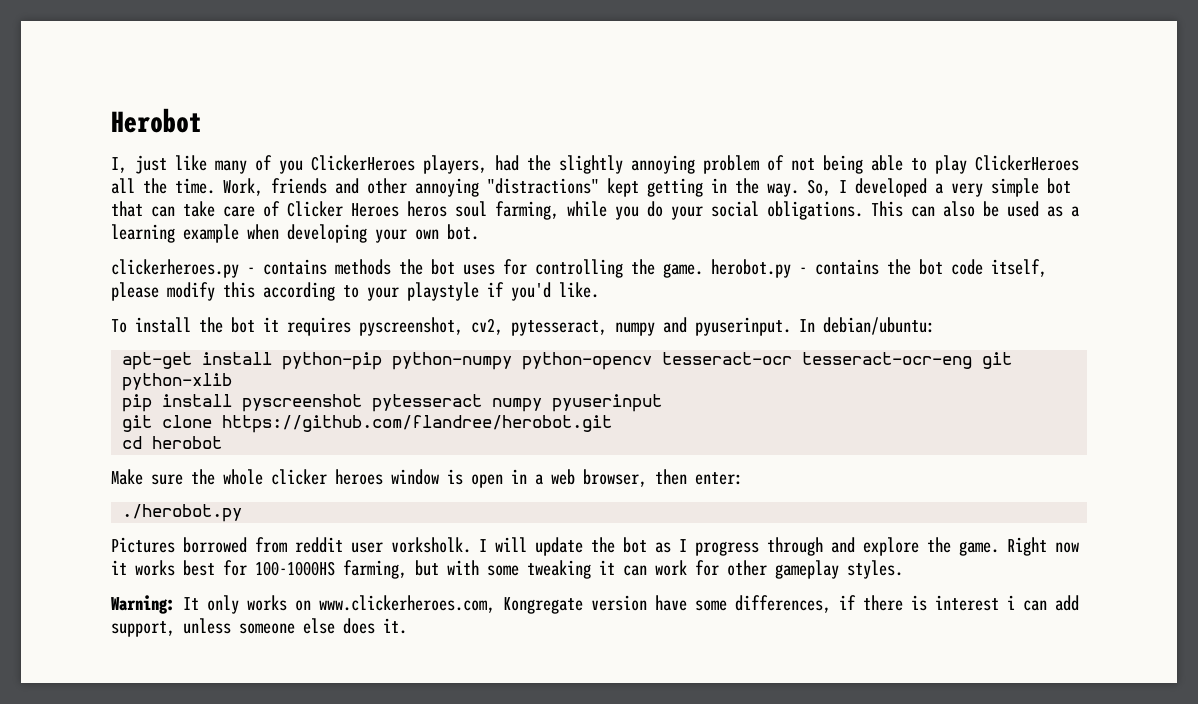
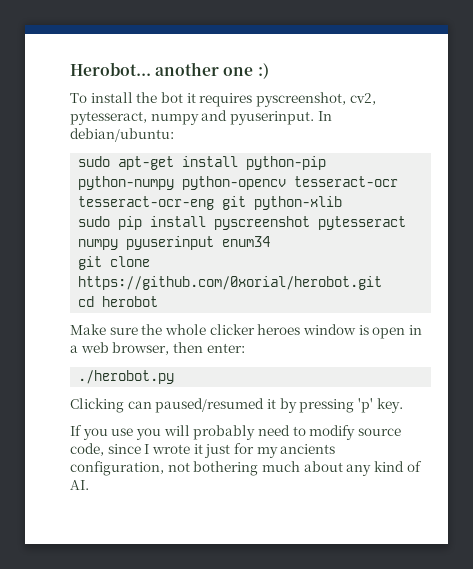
[111,108,202,133] [111,155,1079,174] [111,178,1071,197] [111,201,1079,220] [111,224,479,243] [111,259,1047,278] [111,282,599,301] Herobot // I, just like many of you ClickerHeroes players, had the slightly annoying problem of not being able to play ClickerHeroes all the time. Work, friends and other annoying "distractions" kept getting in the way. So, I developed a very simple bot that can take care of Clicker Heroes heros soul farming, while you do your social obligations. This can also be used as a learning example when developing your own bot. // clickerheroes.py - contains methods the bot uses for controlling the game. herobot.py - contains the bot code itself, please modify this according to your playstyle if you'd like. -> [70,62,269,79] Herobot... another one :)
(935, 326) none -> [78,156,111,167] sudo
(233, 382) none -> [78,216,111,227] sudo
(663, 403) none -> [222,236,271,247] enum34
[222,415,613,433] https://github.com/flandree/herobot.git -> [78,276,383,290] https://github.com/0xorial/herobot.git
[111,537,1079,556] [111,560,903,579] [111,595,1079,614] [111,618,407,637] Pictures borrowed from reddit user vorksholk. I will update the bot as I progress through and explore the game. Right now it works best for 100-1000HS farming, but with some tweaking it can work for other gameplay styles. // Warning: It only works on www.clickerheroes.com, Kongregate version have some differences, if there is interest i can add support, unless someone else does it. -> [70,398,403,413] [70,425,401,440] [70,443,336,458] [70,461,422,476] [70,480,89,490] Clicking can paused/resumed it by pressing 'p' key. // If you use you will probably need to modify source code, since I wrote it just for my ancients configuration, not bothering much about any kind of AI.

